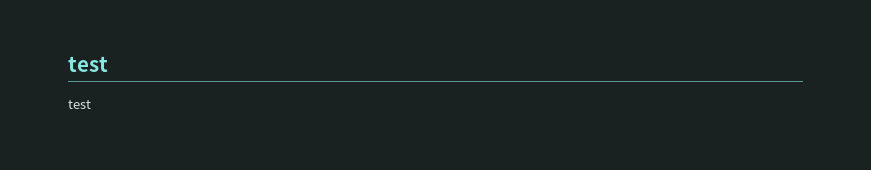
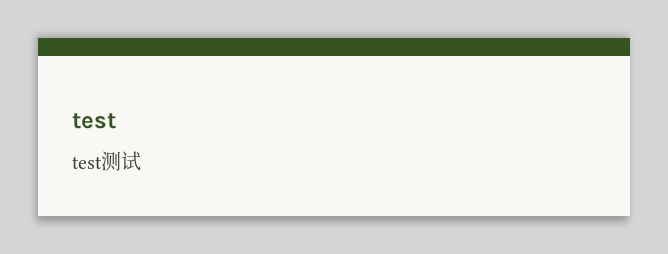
(91, 104) none -> [101,151,141,171] 测试

